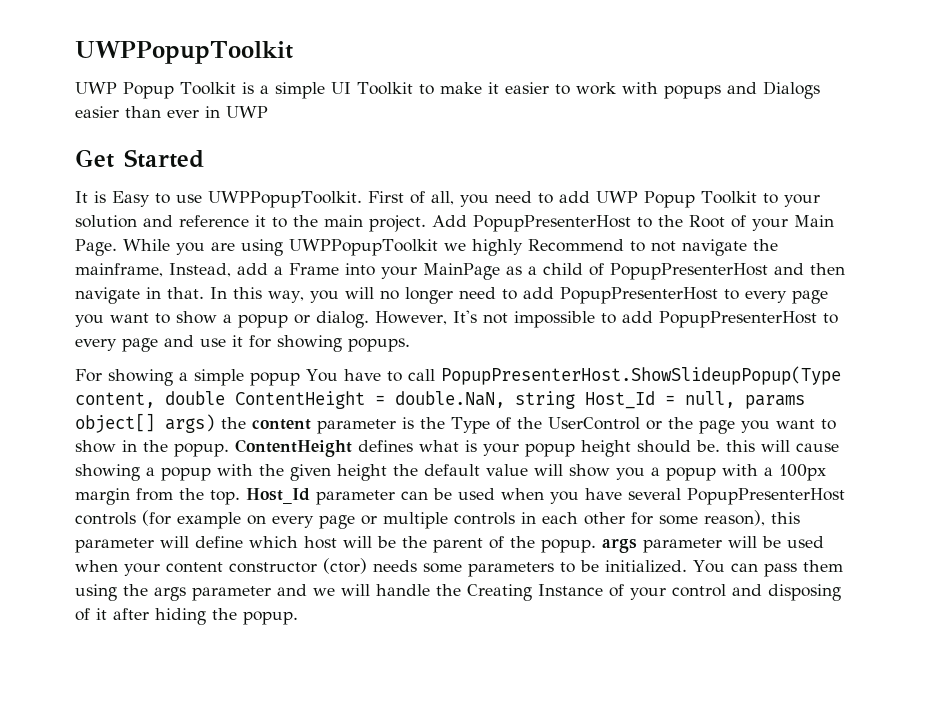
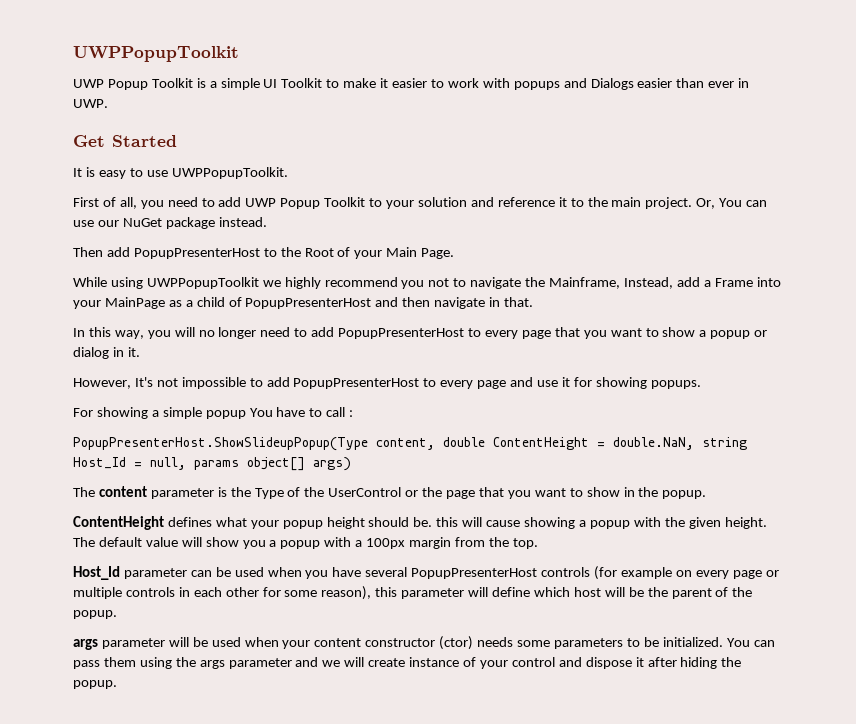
[226,106,268,118] UWP -> [73,99,108,108] UWP.
[112,191,150,207] Easy -> [98,170,126,179] easy
(362, 199) none -> (288, 173) //
[432,215,467,227] Add -> [696,198,768,209] [73,217,267,229] [73,247,130,257] Or, You can use our NuGet package instead. // Then add
[123,239,235,255] While you are -> [73,277,107,287] // While
[527,239,676,252] Recommend to not -> [324,277,467,289] recommend you not to
[75,263,163,277] mainframe, -> [549,277,621,289] Mainframe,
(204, 293) none -> (534, 302) //
(828, 297) none -> [554,327,580,337] that
[316,311,369,328] dialog. -> [73,347,140,359] dialog in it. //
(435, 375) none -> [349,410,354,417] : //
[221,417,246,429] the -> [73,487,95,497] // The
(735, 427) none -> [478,487,504,497] that
(229, 450) none -> (707, 494) //
[465,440,477,452] is -> (247, 522) none
[337,464,418,481] height the -> [724,517,767,529] [73,537,95,547] height. The
(240, 497) none -> (538, 543) //
(596, 546) none -> (117, 614) //
[376,584,603,601] handle the Creating Instance -> [368,657,460,667] create instance
[768,584,841,601] [75,608,90,621] disposing of -> [585,657,632,669] dispose

